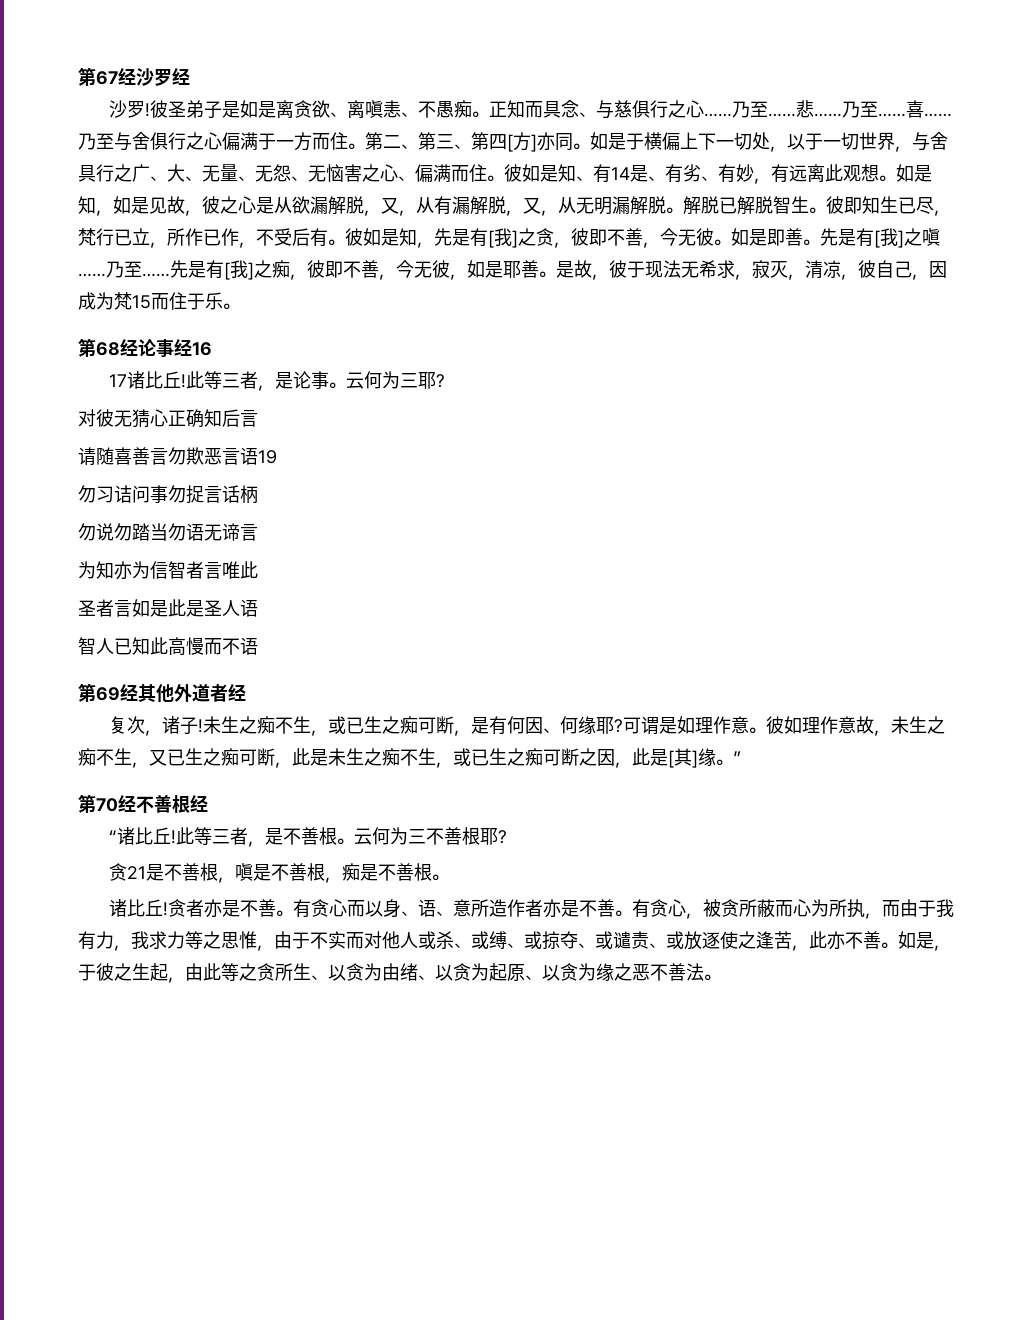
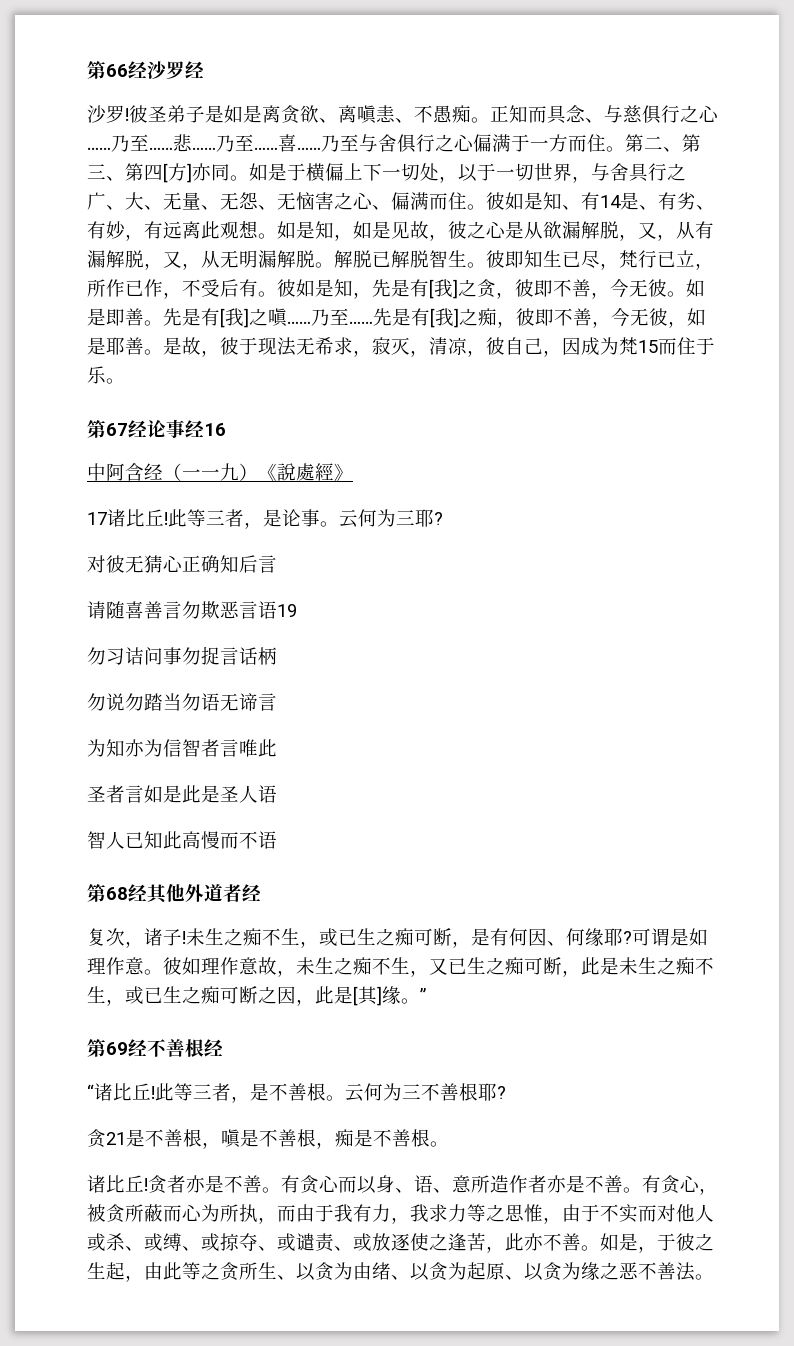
[78,67,118,86] 第67 -> [87,61,128,79] 第66
[96,342,120,356] 68 -> [106,423,128,436] 67
(212, 349) none -> [87,463,353,481] // 中阿含经（一一九）《說處經》
[96,687,120,701] 69 -> [106,887,128,900] 68
[96,798,118,812] 70 -> [106,1042,128,1055] 69

